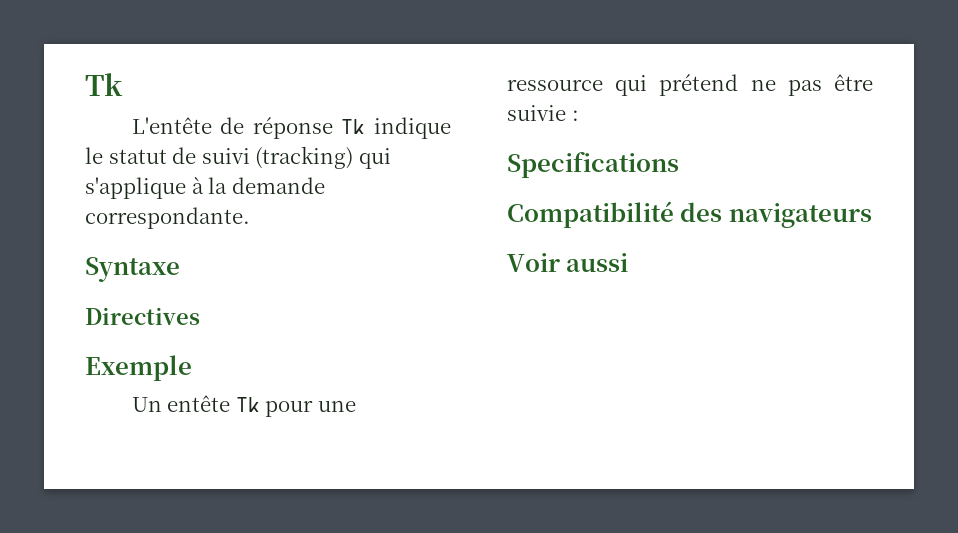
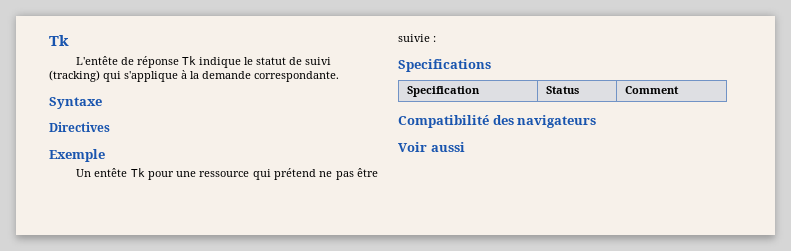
(679, 164) none -> [406,86,480,97] [545,86,579,94] [624,86,679,94] // Specification | Status | Comment

